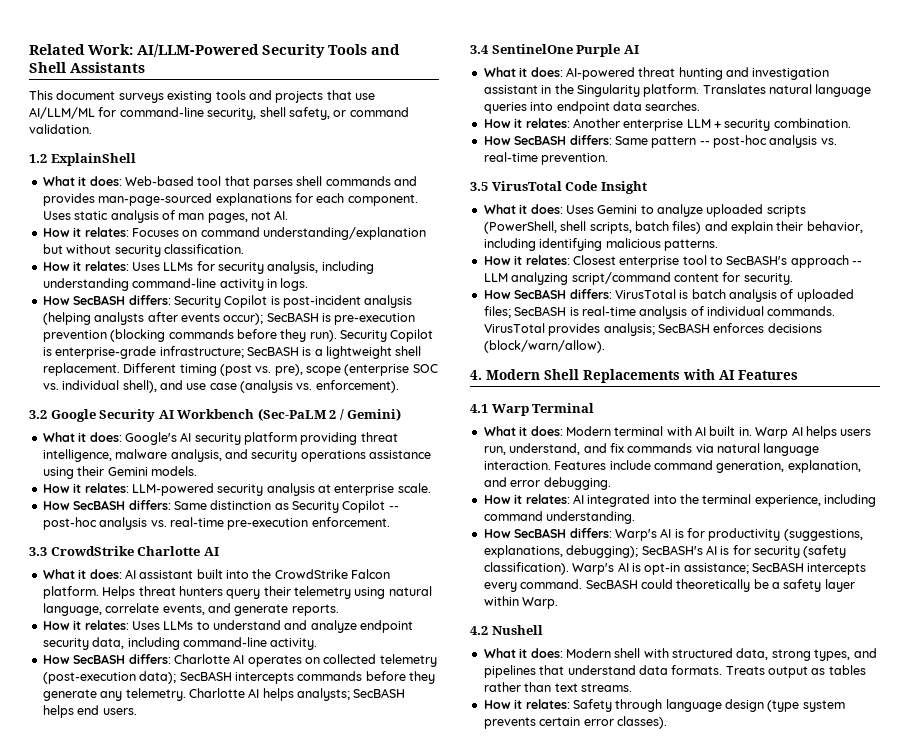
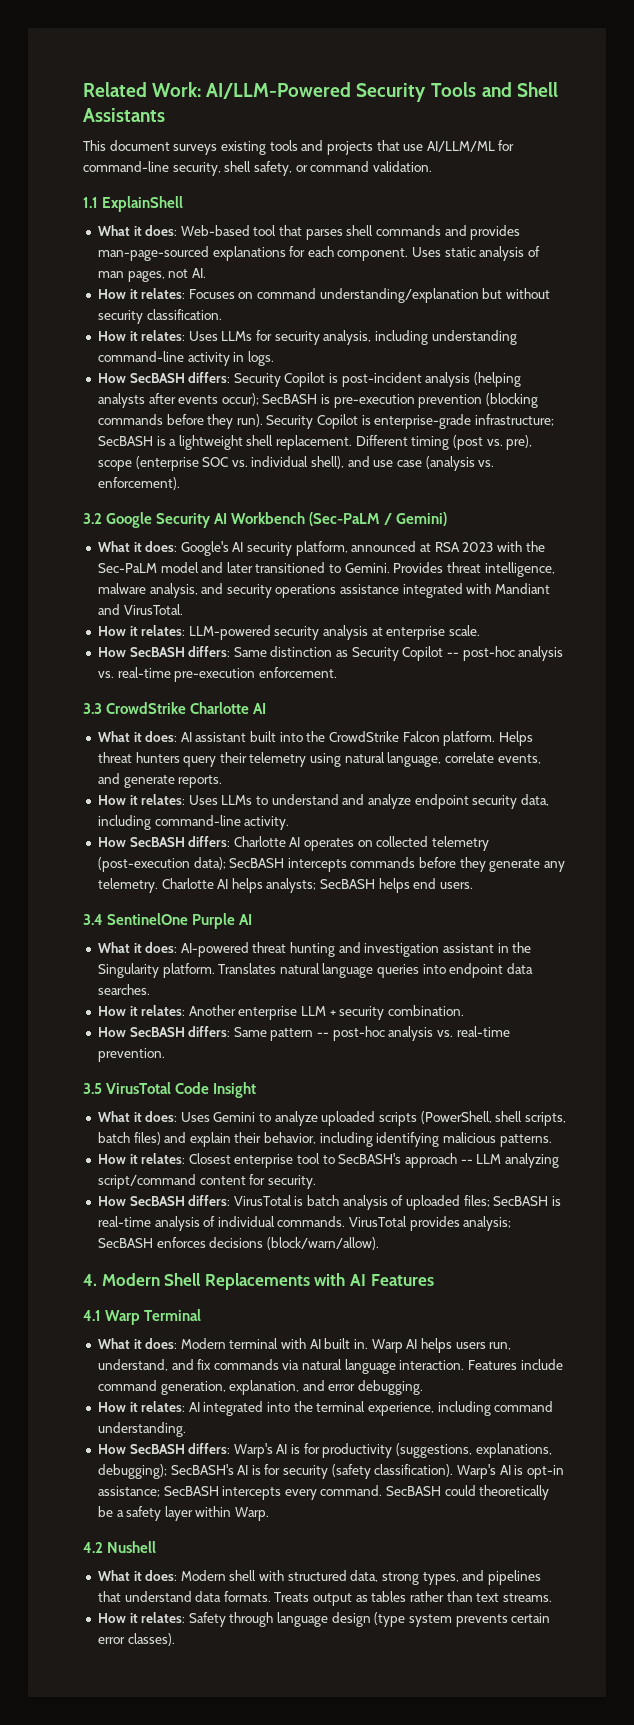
[29,154,47,163] 1.2 -> [83,197,98,208] 1.1
[329,410,337,419] 2 -> (381, 519) none
[244,432,358,445] platform providing -> [295,541,545,556] [97,562,444,573] platform, announced at RSA 2023 with the Sec-PaLM model and later transitioned to Gemini. Provides
[42,466,197,479] using their Gemini models. -> [402,583,551,598] [97,604,184,615] integrated with Mandiant and VirusTotal.

